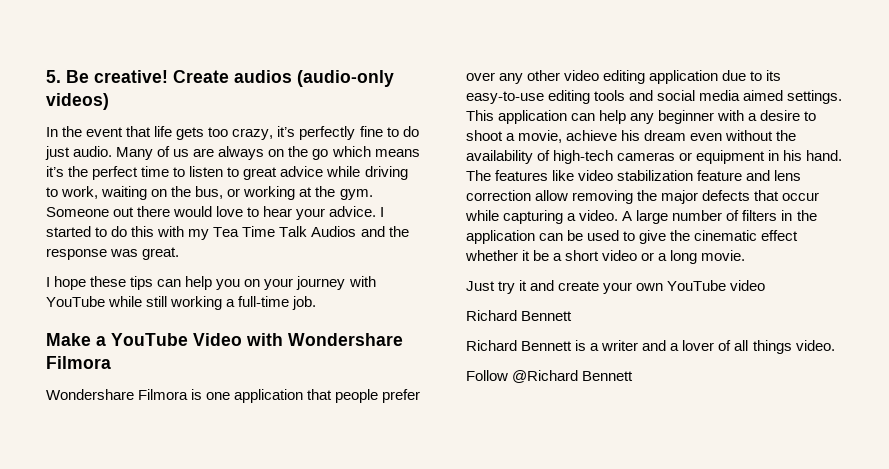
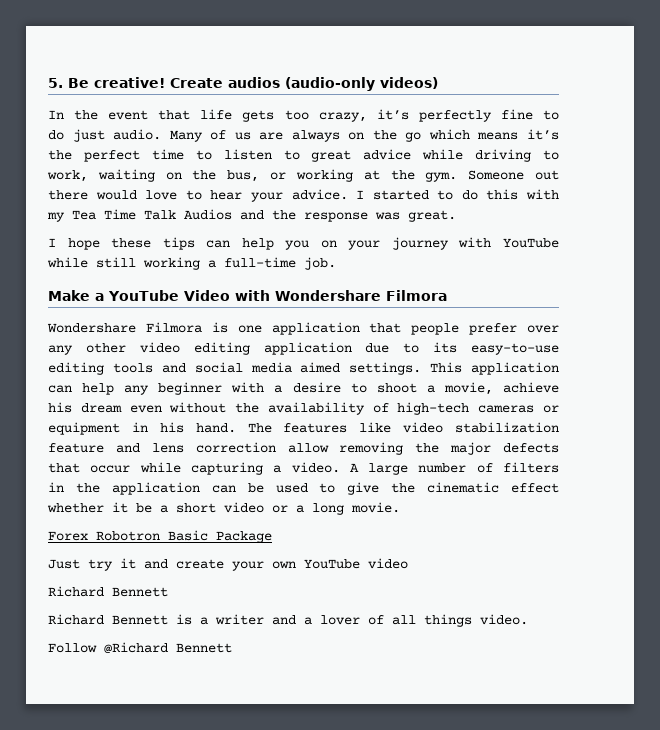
(746, 255) none -> [48,530,272,543] // Forex Robotron Basic Package

